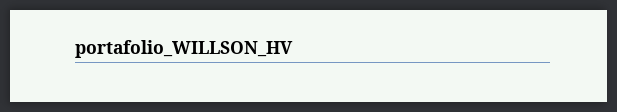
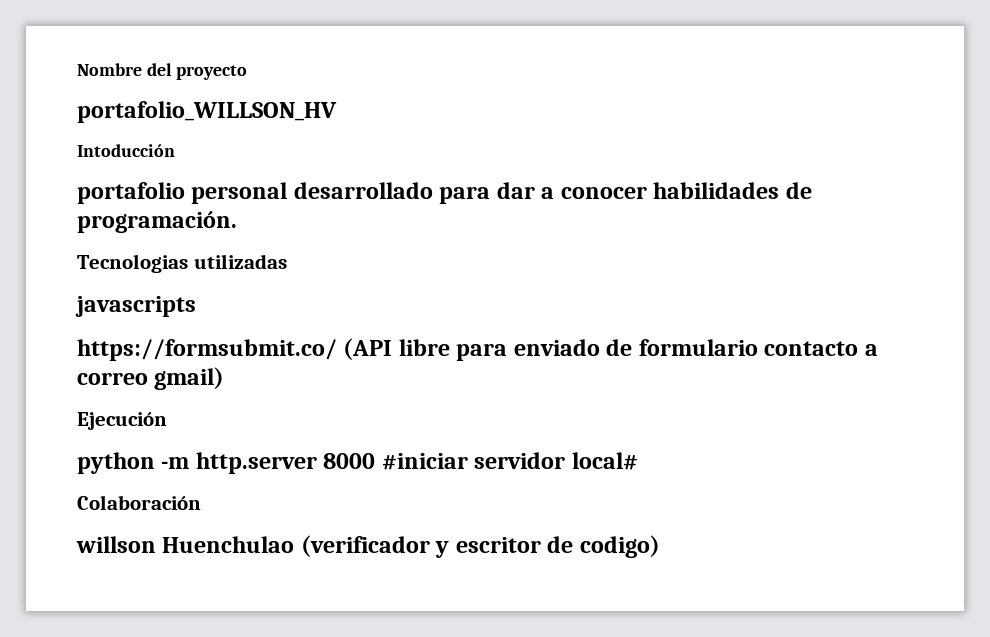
[75,40,293,58] portafolio_WILLSON_HV -> [77,63,248,80] [77,101,337,123] [77,144,175,157] [77,182,812,204] [77,211,237,233] [77,254,287,273] [75,296,196,317] [77,338,878,361] [77,367,225,390] [77,412,167,430] [77,452,638,474] [77,495,201,510] [76,535,660,558] Nombre del proyecto // portafolio_WILLSON_HV // Intoducción // portafolio personal desarrollado para dar a conocer habilidades de programación. // Tecnologias utilizadas // javascripts // https://formsubmit.co/ (API libre para enviado de formulario contacto a correo gmail) // Ejecución // python -m http.server 8000 #iniciar servidor local# // Colaboración // willson Huenchulao (verificador y escritor de codigo)

